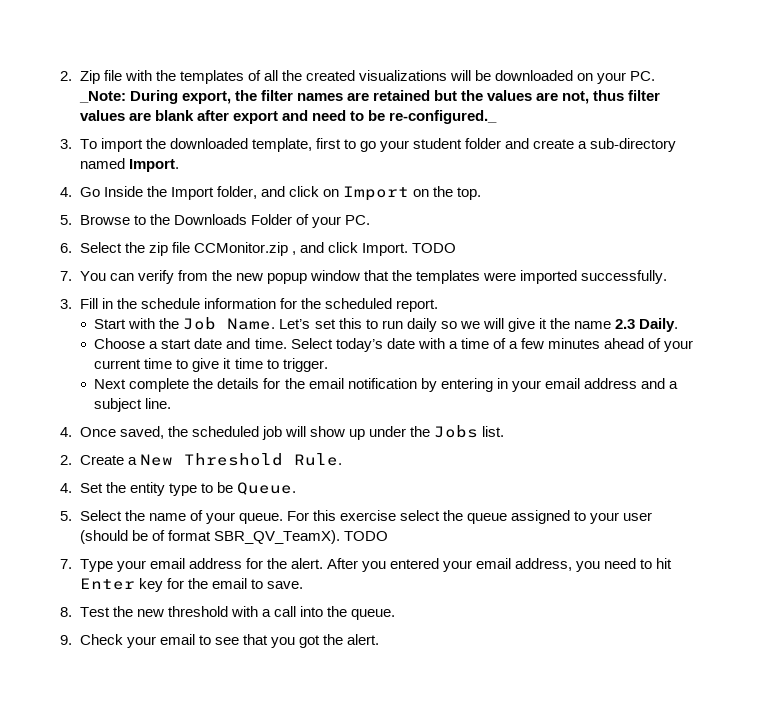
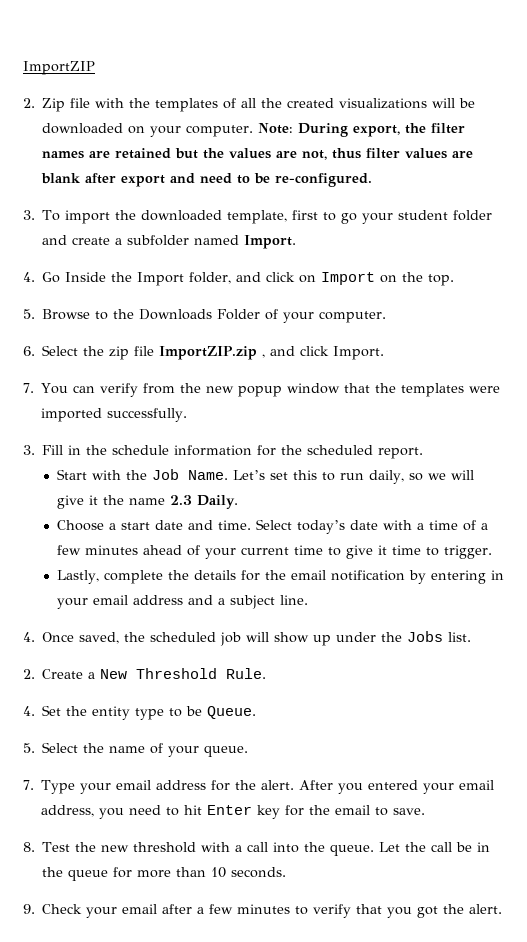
(60, 76) none -> [23,61,95,75] ImportZIP //
[630,71,656,81] [78,91,126,103] PC. _Note: -> [186,123,294,137] computer. Note:
[388,110,497,124] re-configured._ -> [275,173,373,187] re-configured.
[590,138,677,152] sub-directory -> [127,235,190,246] subfolder
[344,215,370,225] PC. -> [319,311,387,323] computer.
[193,242,288,256] CCMonitor.zip -> [159,346,258,360] ImportZIP.zip
[411,243,456,253] TODO -> (385, 353) none
[406,318,437,332] daily -> [368,470,404,484] daily,
[94,379,127,389] Next -> [56,570,99,584] Lastly,
[286,510,653,524] [79,530,388,544] For this exercise select the queue assigned to your user (should be of format SBR_QV_TeamX). TODO -> (249, 751) none
[60,634,239,648] // 9. Check your email to see -> [379,842,491,852] [42,867,287,881] [23,904,352,918] Let the call be in the queue for more than 10 seconds. // 9. Check your email after a few minutes to verify

